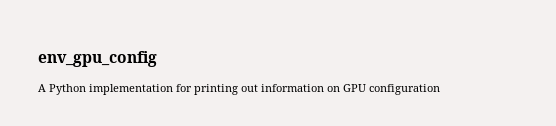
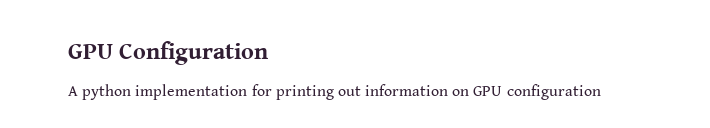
[38,51,157,67] env_gpu_config -> [68,41,269,65] GPU Configuration
[49,84,86,95] Python -> [82,84,132,100] python

